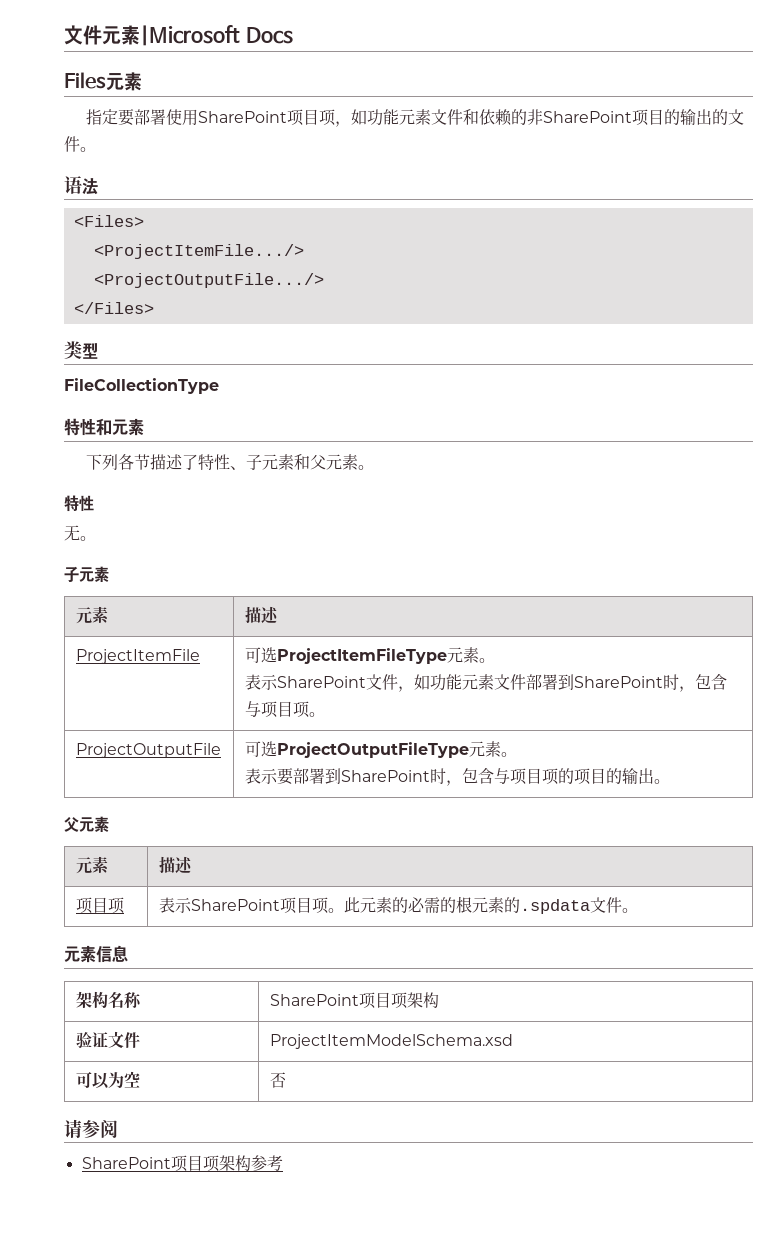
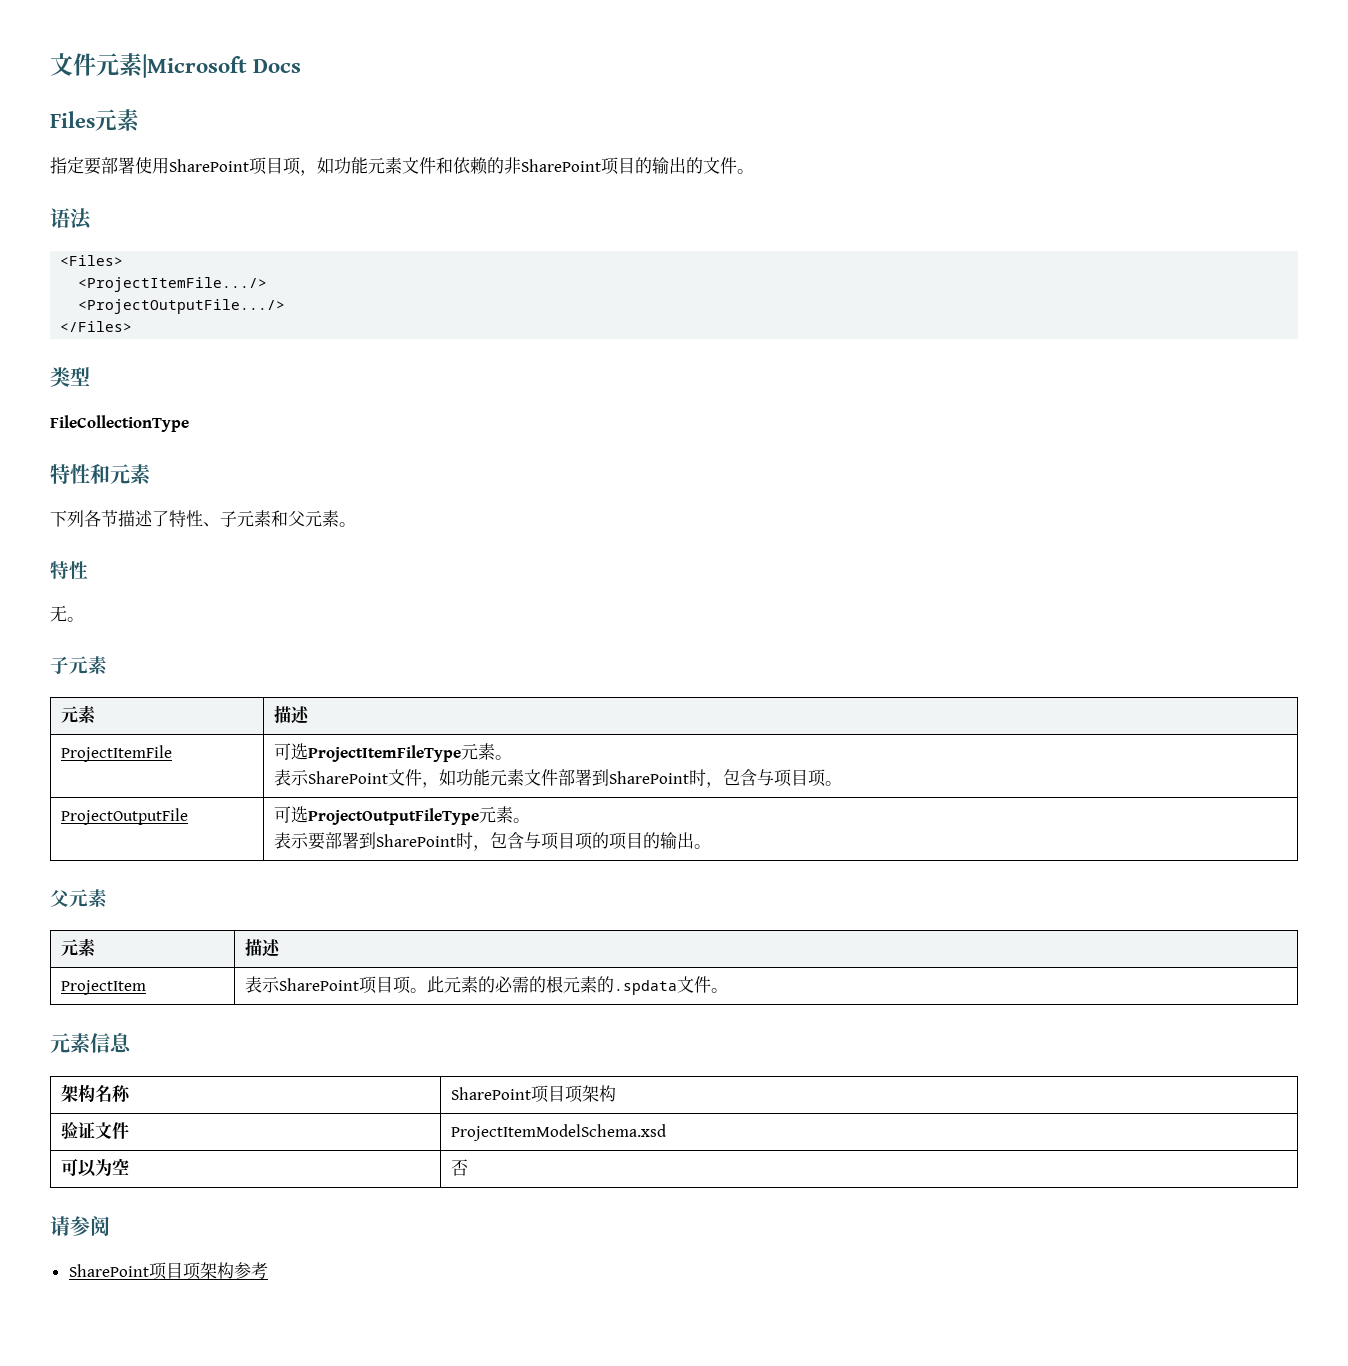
[75,897,125,914] 项目项 -> [60,980,146,995] ProjectItem

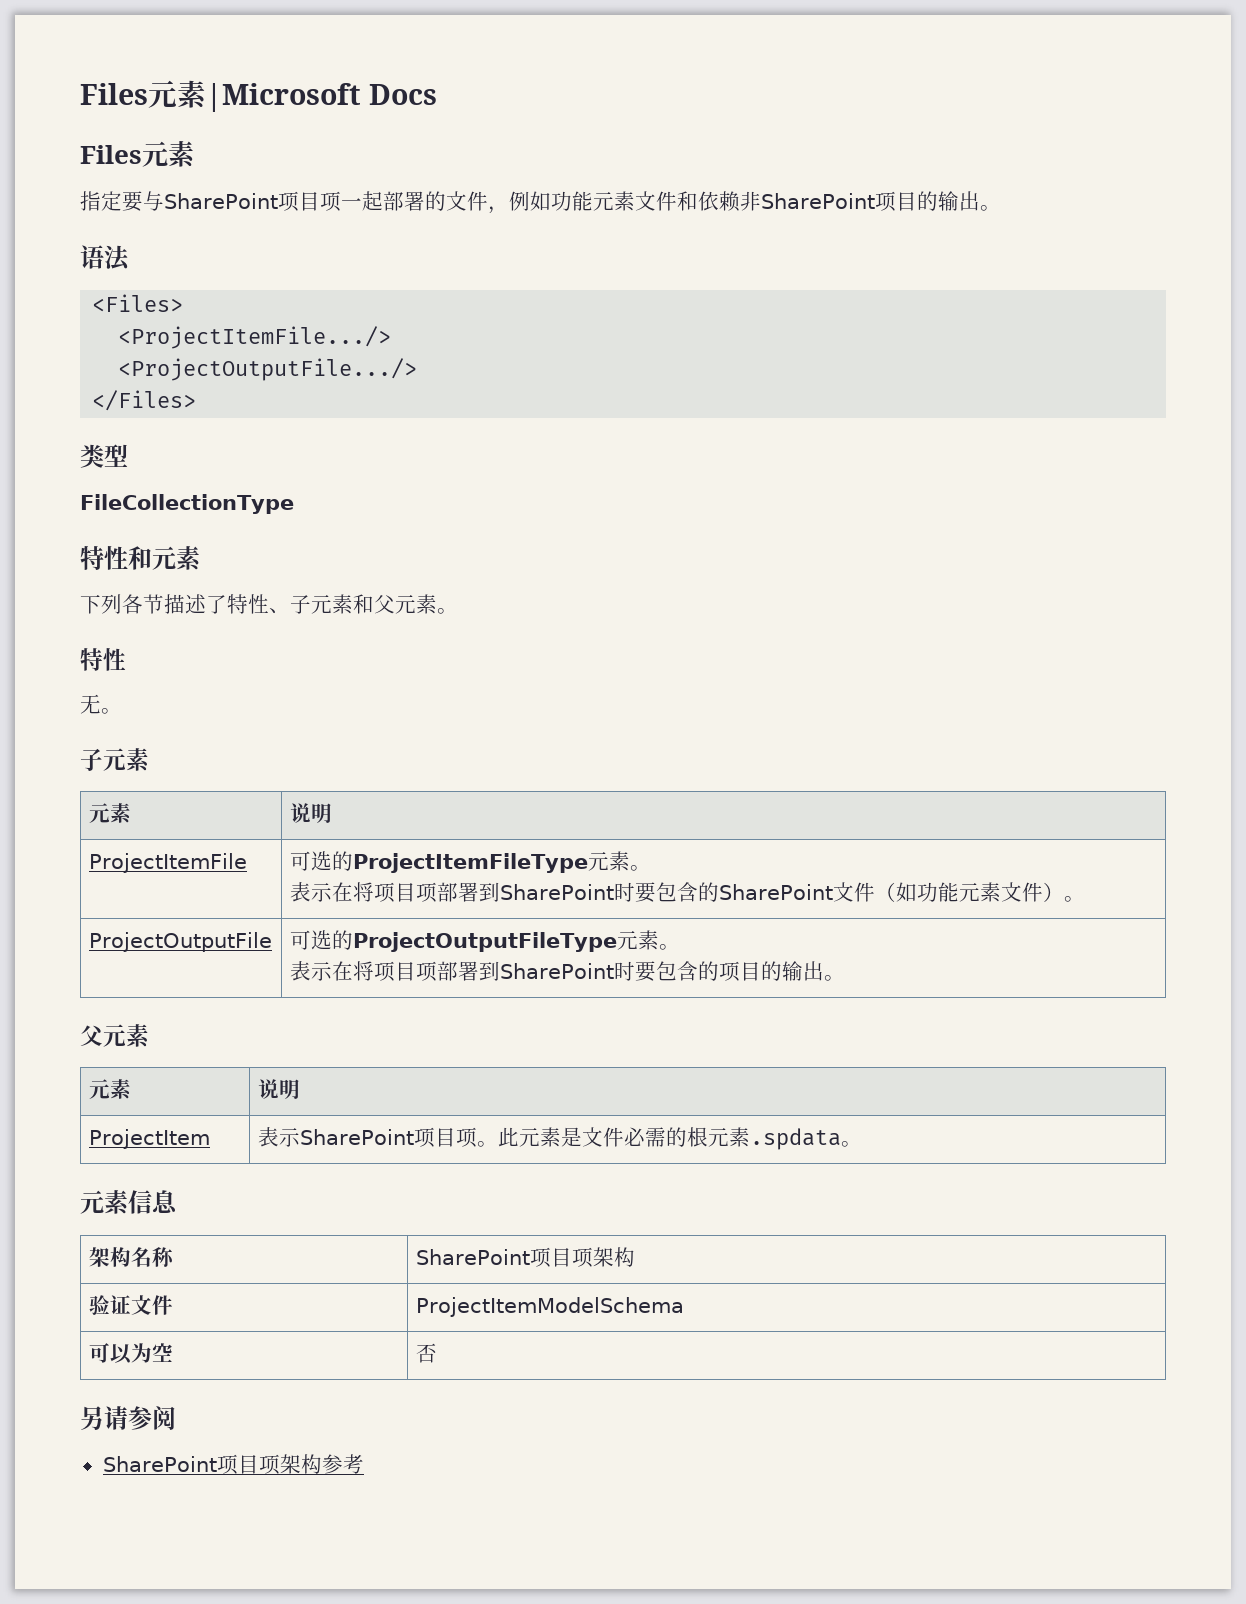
[50,53,96,76] 文件 -> [80,83,148,105] Files
[101,157,317,176] 部署使用SharePoint项目项， -> [143,191,530,214] 与SharePoint项目项一起部署的文件，例
[487,157,504,174] 的 -> (740, 201) none
[686,157,737,174] 的文件 -> (980, 201) none
[273,705,310,724] 描述 -> [289,803,332,823] 说明
(308, 751) none -> [331,851,353,871] 的
(309, 777) none -> [331,882,719,903] 在将项目项部署到SharePoint时要包含的
[421,769,826,788] ，如功能元素文件部署到SharePoint时，包含与项目项 -> [874,882,1064,902] （如功能元素文件）
(308, 814) none -> [331,930,353,950] 的
[307,832,593,851] 要部署到SharePoint时，包含与项目项 -> [331,961,698,982] 在将项目项部署到SharePoint时要包含
[244,938,281,957] 描述 -> [257,1079,300,1099] 说明
[477,976,495,993] 的 -> [560,1127,624,1147] 是文件
[596,976,711,995] 的.spdata文件 -> [749,1128,841,1150] .spdata
[450,1124,666,1141] ProjectItemModelSchema.xsd -> [415,1297,684,1317] ProjectItemModelSchema
(468, 1167) none -> [80,1406,104,1430] 另

